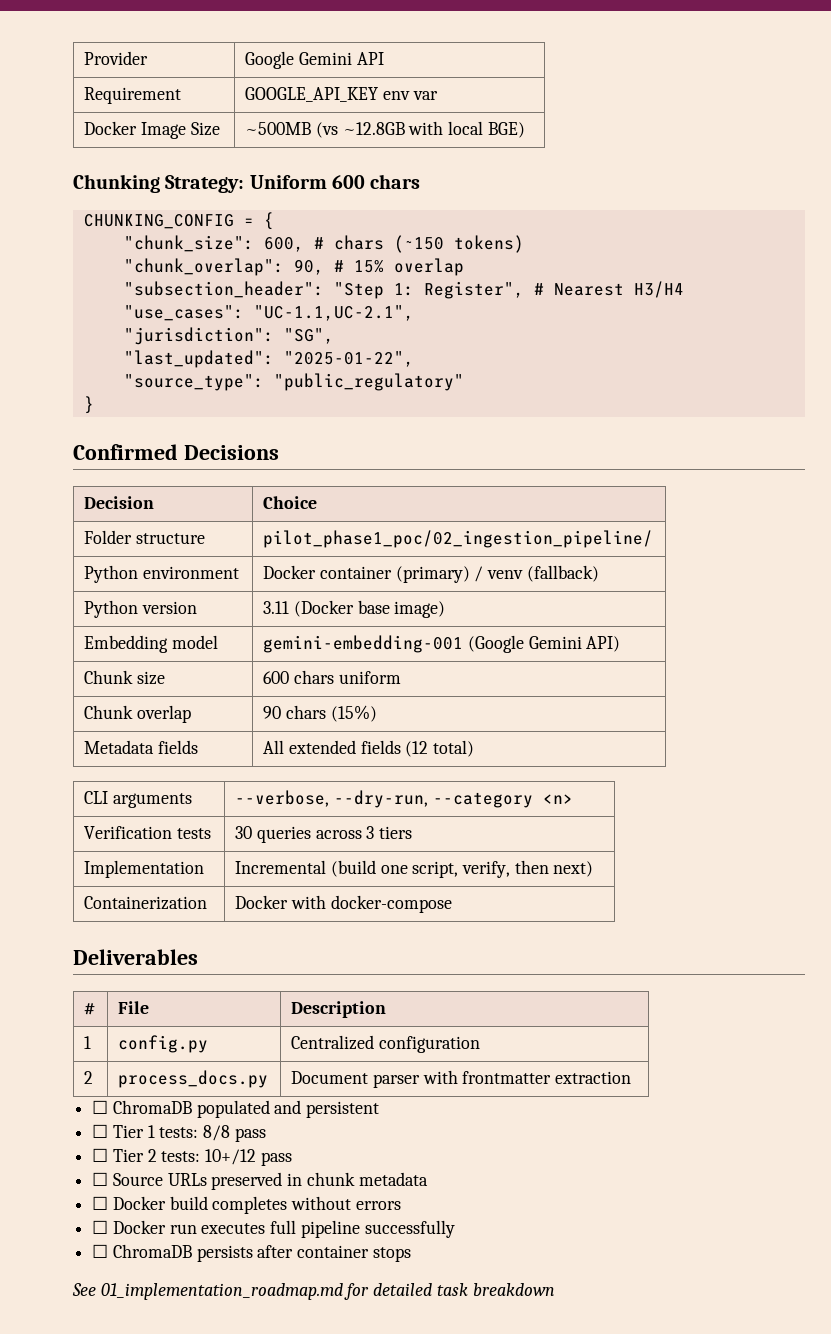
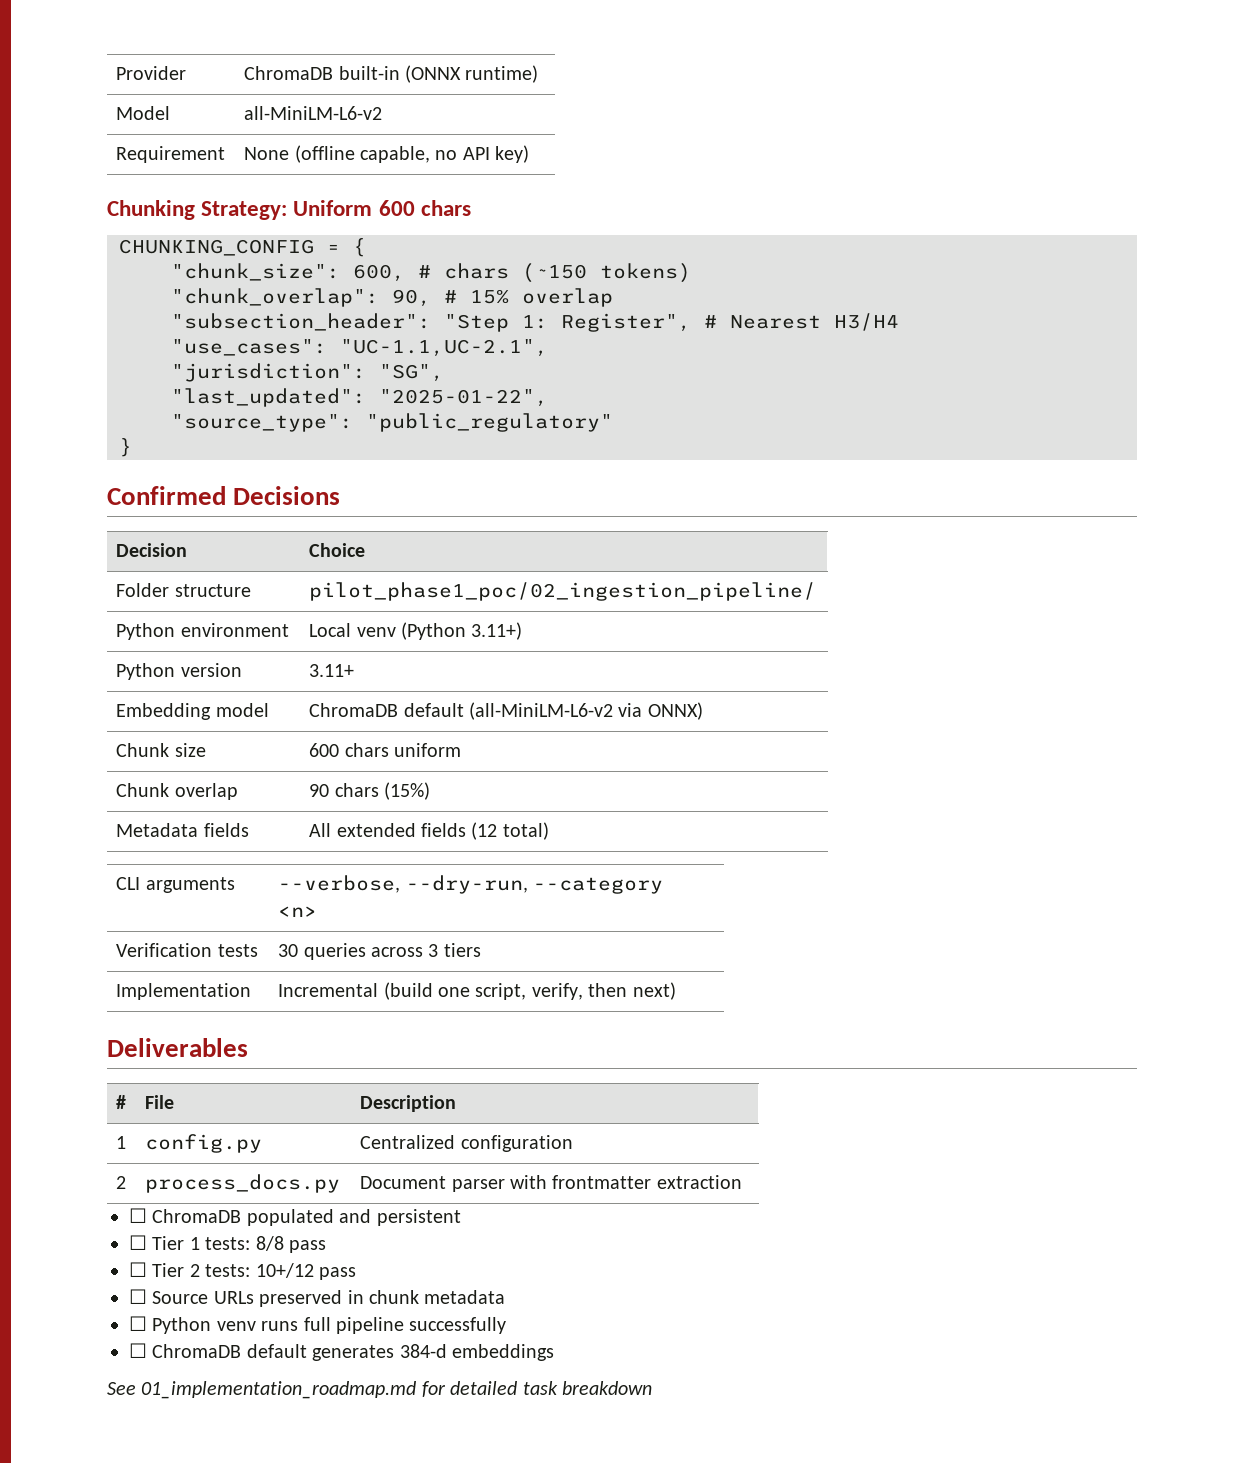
[245,51,384,69] [84,87,182,104] [245,87,438,102] [84,121,220,139] [245,121,525,138] Google Gemini API // Requirement | GOOGLE_API_KEY env var // Docker Image Size | ~500MB (vs ~12.8GB with local BGE) -> [244,65,539,83] [116,106,171,120] [244,106,383,120] [116,146,226,163] [244,145,530,163] ChromaDB built-in (ONNX runtime) // Model | all-MiniLM-L6-v2 // Requirement | None (offline capable, no API key)
[263,565,599,583] [84,600,197,618] [263,600,446,618] [84,635,218,653] [263,635,621,653] Docker container (primary) / venv (fallback) // Python version | 3.11 (Docker base image) // Embedding model | gemini-embedding-001 (Google Gemini API) -> [309,622,523,640] [116,663,242,680] [309,664,355,677] [116,703,269,720] [309,702,703,720] Local venv (Python 3.11+) // Python version | 3.11+ // Embedding model | ChromaDB default (all-MiniLM-L6-v2 via ONNX)
[84,896,208,910] [235,895,452,913] // Containerization | Docker with docker-compose -> (676, 991) none
[112,1196,401,1214] [92,1220,266,1234] Docker build completes without errors // ☐ Docker run executes -> [152,1317,299,1334] Python venv runs
[196,1245,411,1262] persists after container stops -> [246,1344,554,1361] default generates 384-d embeddings

